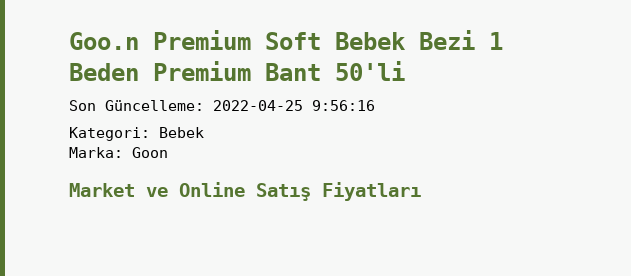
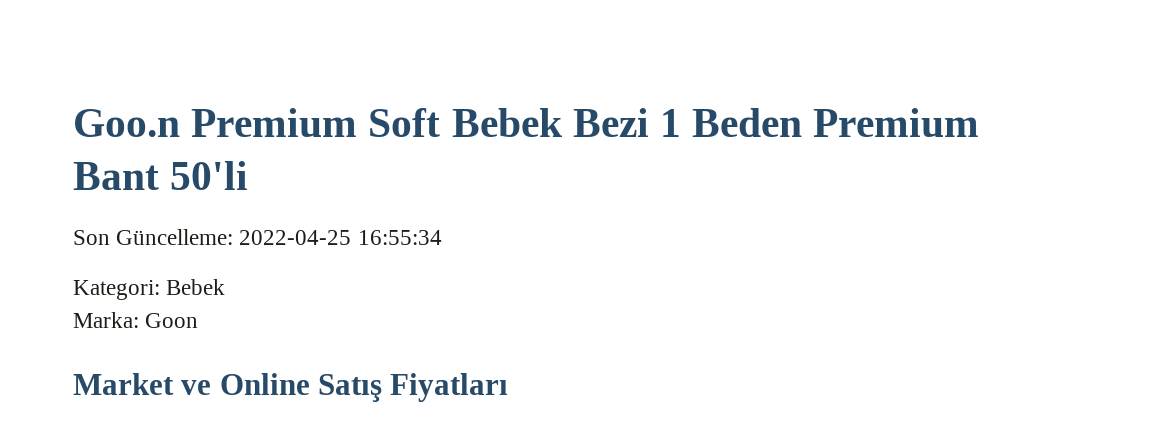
[312,100,375,111] 9:56:16 -> [357,230,442,245] 16:55:34

